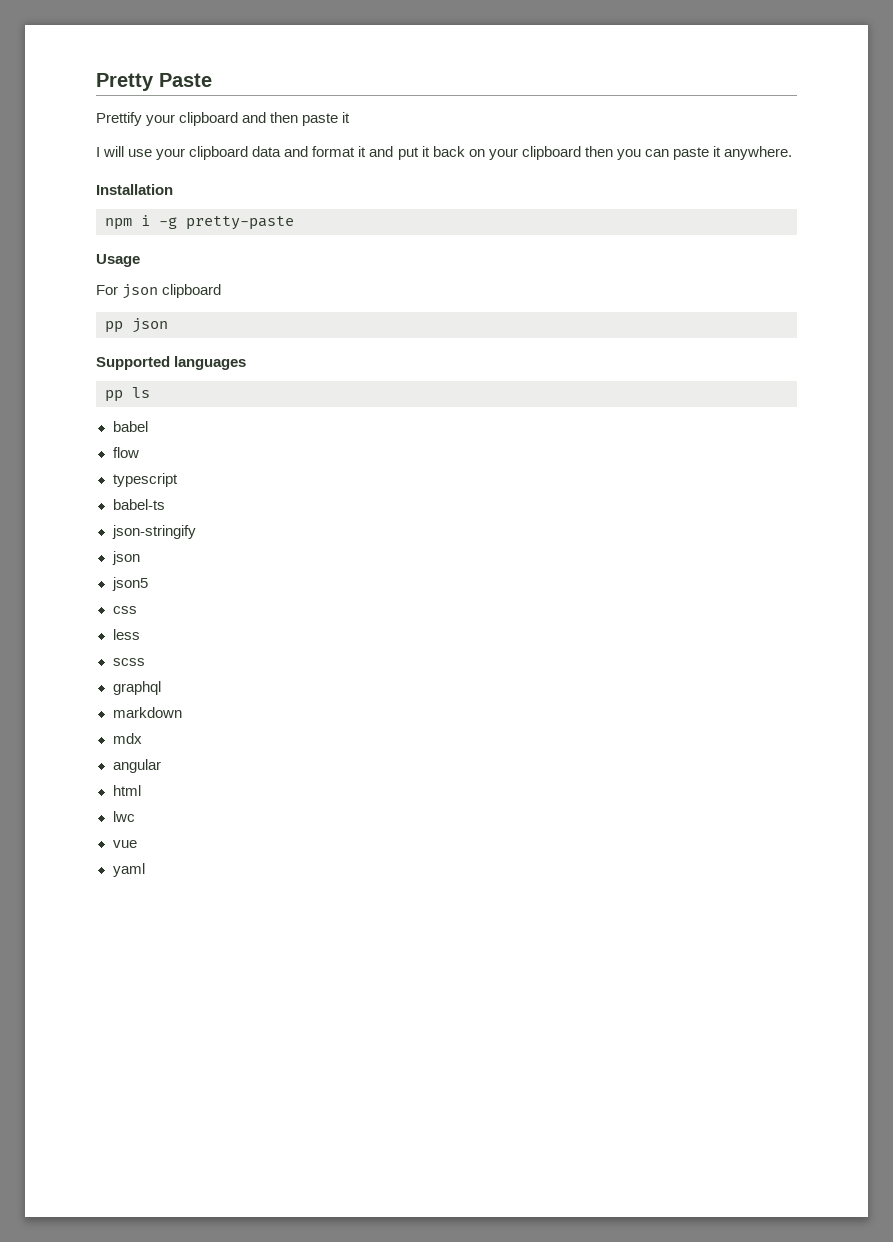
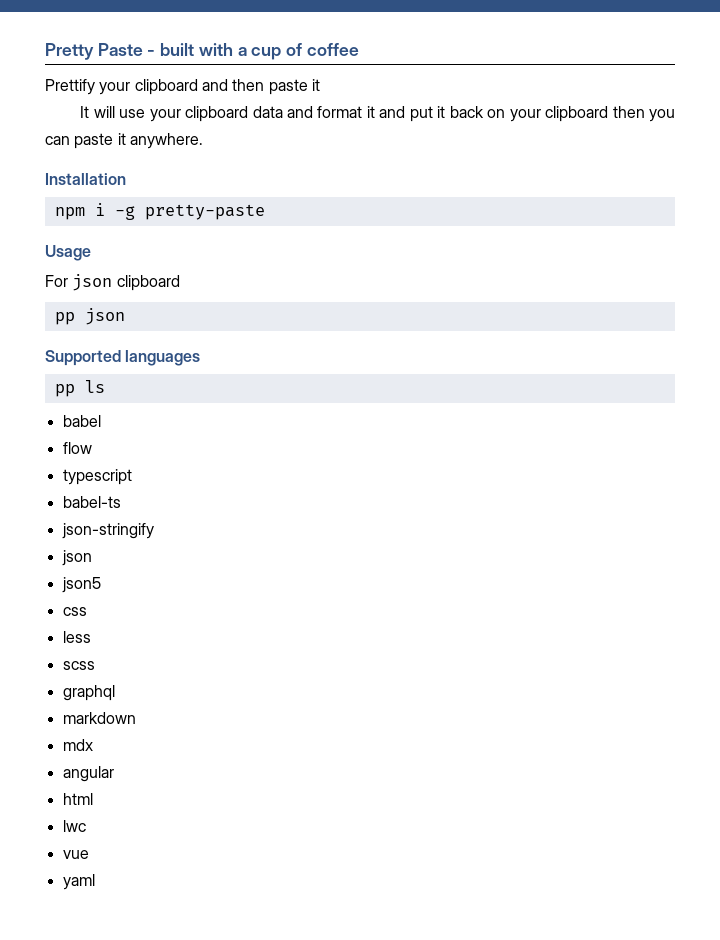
(212, 80) none -> [147,43,359,60] - built with a cup of coffee
[96,147,100,157] I -> [80,106,90,118] It

